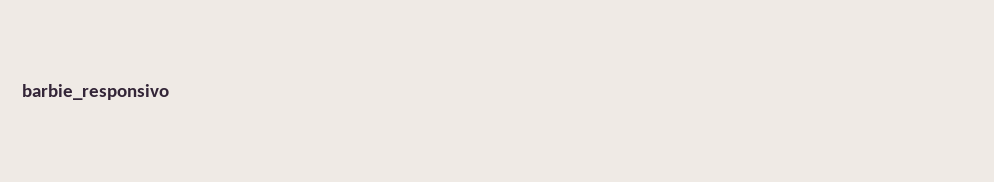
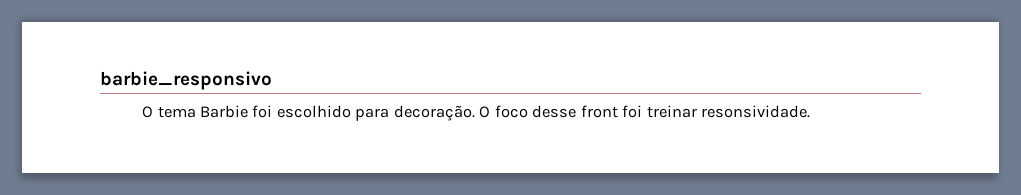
(169, 92) none -> [142,105,811,121] // O tema Barbie foi escolhido para decoração. O foco desse front foi treinar resonsividade.

